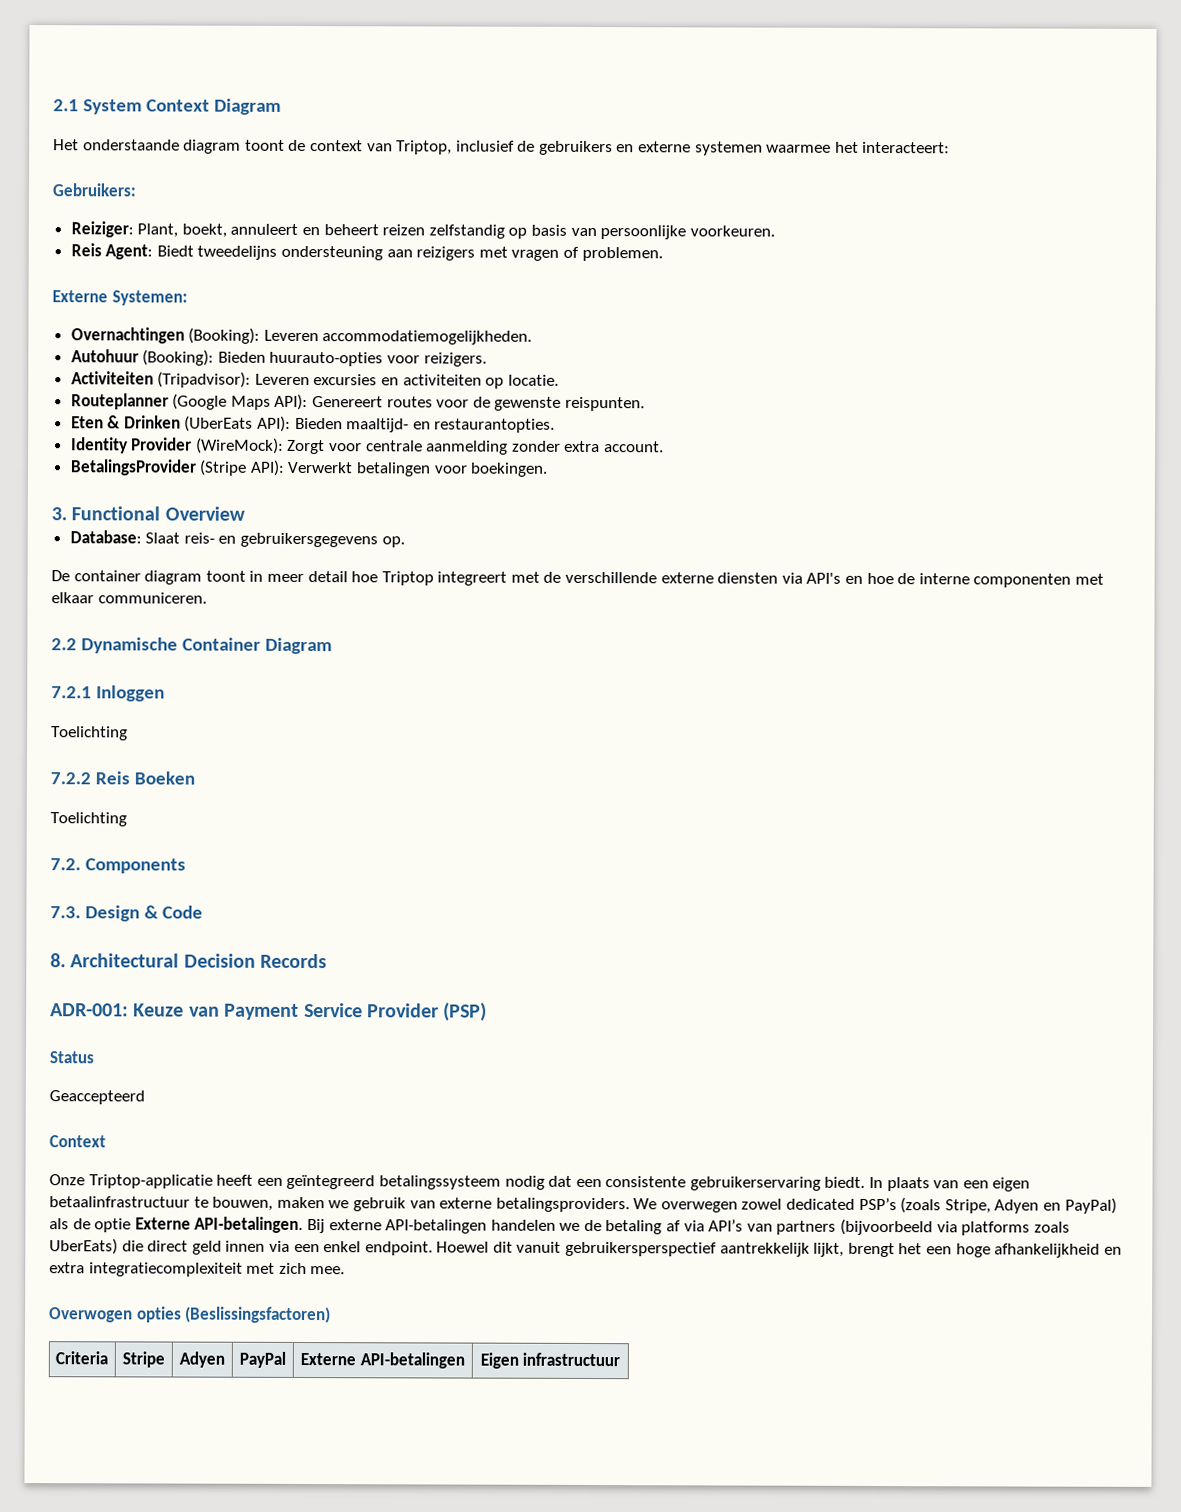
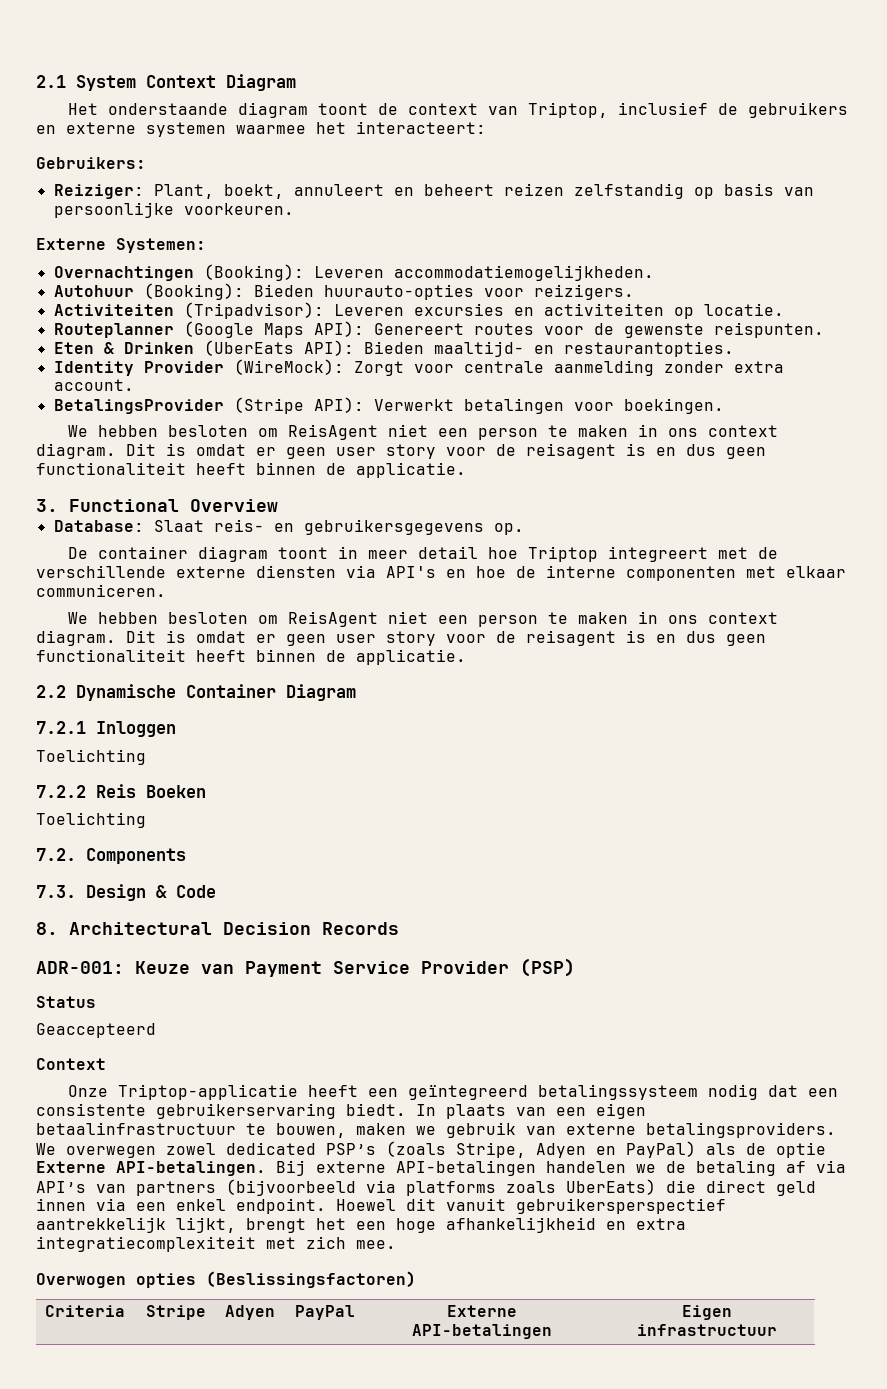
[70,243,663,262] // Reis Agent: Biedt tweedelijns ondersteuning aan reizigers met vragen of problemen. -> (294, 209) none
(549, 469) none -> [68,424,779,440] [36,443,766,459] [36,462,466,478] // We hebben besloten om ReisAgent niet een person te maken in ons context diagram. Dit is omdat er geen user story voor de reisagent is en dus geen functionaliteit heeft binnen de applicatie.
(207, 598) none -> [68,611,779,627] [36,630,766,646] [36,649,466,665] // We hebben besloten om ReisAgent niet een person te maken in ons context diagram. Dit is omdat er geen user story voor de reisagent is en dus geen functionaliteit heeft binnen de applicatie.

